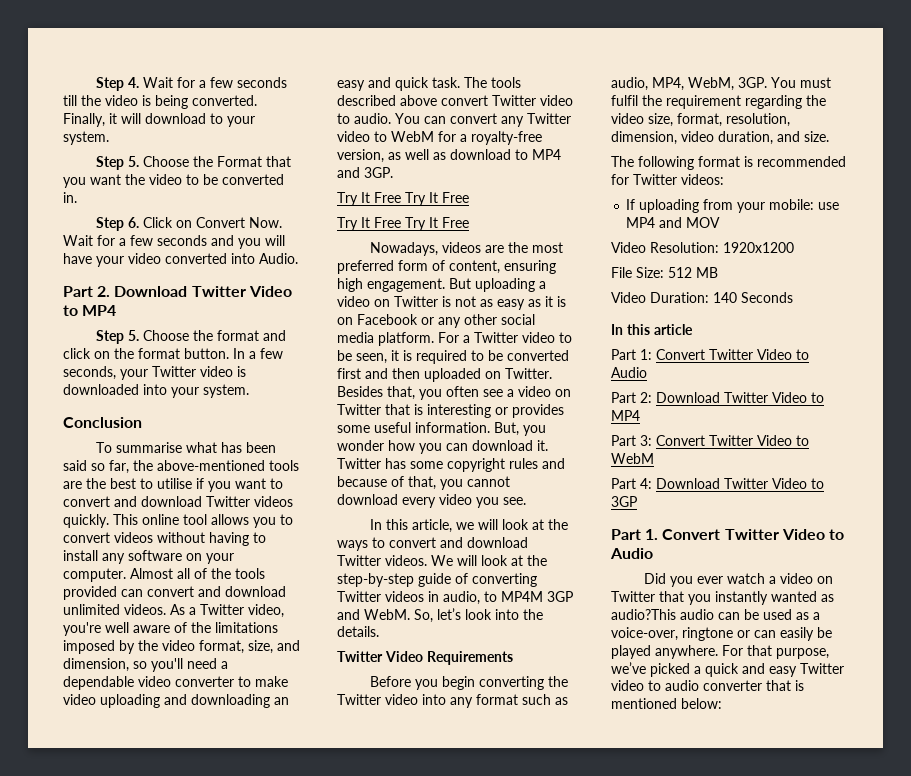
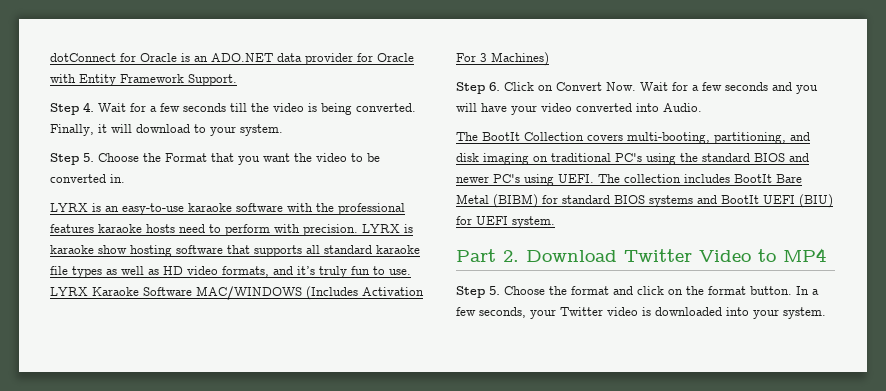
(96, 84) none -> [50,53,414,65] [50,74,237,86] dotConnect for Oracle is an ADO.NET data provider for Oracle with Entity Framework Support. //
(77, 197) none -> [50,203,405,215] [50,224,413,236] [50,245,420,257] [50,266,411,278] [50,286,424,300] [456,52,549,66] // LYRX is an easy-to-use karaoke software with the professional features karaoke hosts need to perform with precision. LYRX is karaoke show hosting software that supports all standard karaoke file types as well as HD video formats, and it’s truly fun to use. LYRX Karaoke Software MAC/WINDOWS (Includes Activation For 3 Machines)
(298, 258) none -> [456,132,810,144] [456,153,809,165] [456,174,802,186] [456,194,833,208] [456,216,555,228] // The BootIt Collection covers multi-booting, partitioning, and disk imaging on traditional PC's using the standard BIOS and newer PC's using UEFI. The collection includes BootIt Bare Metal (BIBM) for standard BIOS systems and BootIt UEFI (BIU) for UEFI system.
[63,417,142,428] [96,442,277,453] [63,460,299,474] [63,478,283,492] [63,496,293,507] [63,514,293,528] [63,532,266,546] [63,550,234,564] [63,568,265,582] [63,586,286,600] [63,604,284,618] [63,622,278,636] [63,640,300,654] [63,658,228,672] [63,676,288,690] [63,694,289,708] [337,77,521,91] [337,95,573,106] [337,113,571,127] [337,131,542,145] [337,149,561,163] [337,167,393,178] [337,192,469,206] [337,217,469,231] [370,242,564,256] [337,260,556,274] [337,278,546,292] [337,296,566,310] [337,314,535,328] [337,332,572,346] [337,350,569,364] [337,368,552,382] [337,386,571,400] [337,404,564,418] [337,422,546,436] [337,440,548,454] [337,458,565,472] [337,476,510,490] [337,494,526,508] [370,519,569,533] [337,537,528,551] [337,555,547,566] [337,573,537,587] [337,591,573,605] [337,608,543,623] [337,626,379,637] [337,651,513,665] [370,676,569,690] [337,694,568,708] [611,77,831,91] [611,95,826,109] [611,113,790,127] [611,131,829,145] [611,156,846,170] [611,174,724,185] [626,199,840,213] [626,217,721,228] [611,242,794,253] [611,267,718,278] [611,292,793,303] [611,324,693,335] [611,349,809,360] [611,367,647,378] [611,392,824,403] [611,410,640,421] [611,435,809,446] [611,453,654,464] [611,478,824,489] [611,496,637,507] [611,529,844,540] [610,548,653,559] [644,573,834,587] [611,591,834,605] [611,609,820,620] [611,627,832,641] [611,645,829,659] [611,662,844,677] [611,680,804,691] [611,698,722,709] // Conclusion // To summarise what has been said so far, the above-mentioned tools are the best to utilise if you want to convert and download Twitter videos quickly. This online tool allows you to convert videos without having to install any software on your computer. Almost all of the tools provided can convert and download unlimited videos. As a Twitter video, you're well aware of the limitations imposed by the video format, size, and dimension, so you'll need a dependable video converter to make video uploading and downloading an easy and quick task. The tools described above convert Twitter video to audio. You can convert any Twitter video to WebM for a royalty-free version, as well as download to MP4 and 3GP. // Try It Free Try It Free // Try It Free Try It Free // Nowadays, videos are the most preferred form of content, ensuring high engagement. But uploading a video on Twitter is not as easy as it is on Facebook or any other social media platform. For a Twitter video to be seen, it is required to be converted first and then uploaded on Twitter. Besides that, you often see a video on Twitter that is interesting or provides some useful information. But, you wonder how you can download it. Twitter has some copyright rules and because of that, you cannot download every video you see. // In this article, we will look at the ways to convert and download Twitter videos. We will look at the step-by-step guide of converting Twitter videos in audio, to MP4M 3GP and WebM. So, let’s look into the details. // Twitter Video Requirements // Before you begin converting the Twitter video into any format such as audio, MP4, WebM, 3GP. You must fulfil the requirement regarding the video size, format, resolution, dimension, video duration, and size. // The following format is recommended for Twitter videos: // If uploading from your mobile: use MP4 and MOV // Video Resolution: 1920x1200 // File Size: 512 MB // Video Duration: 140 Seconds // In this article // Part 1: Convert Twitter Video to Audio // Part 2: Download Twitter Video to MP4 // Part 3: Convert Twitter Video to WebM // Part 4: Download Twitter Video to 3GP // Part 1. Convert Twitter Video to Audio // Did you ever watch a video on Twitter that you instantly wanted as audio?This audio can be used as a voice-over, ringtone or can easily be played anywhere. For that purpose, we’ve picked a quick and easy Twitter video to audio converter that is mentioned below: -> (826, 313) none

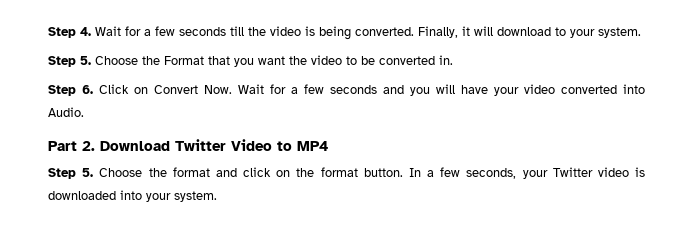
[50,53,414,65] [50,74,237,86] dotConnect for Oracle is an ADO.NET data provider for Oracle with Entity Framework Support. // -> (48, 32) none
[50,203,405,215] [50,224,413,236] [50,245,420,257] [50,266,411,278] [50,286,424,300] [456,52,549,66] // LYRX is an easy-to-use karaoke software with the professional features karaoke hosts need to perform with precision. LYRX is karaoke show hosting software that supports all standard karaoke file types as well as HD video formats, and it’s truly fun to use. LYRX Karaoke Software MAC/WINDOWS (Includes Activation For 3 Machines) -> (453, 60) none
[456,132,810,144] [456,153,809,165] [456,174,802,186] [456,194,833,208] [456,216,555,228] // The BootIt Collection covers multi-booting, partitioning, and disk imaging on traditional PC's using the standard BIOS and newer PC's using UEFI. The collection includes BootIt Bare Metal (BIBM) for standard BIOS systems and BootIt UEFI (BIU) for UEFI system. -> (84, 112) none

